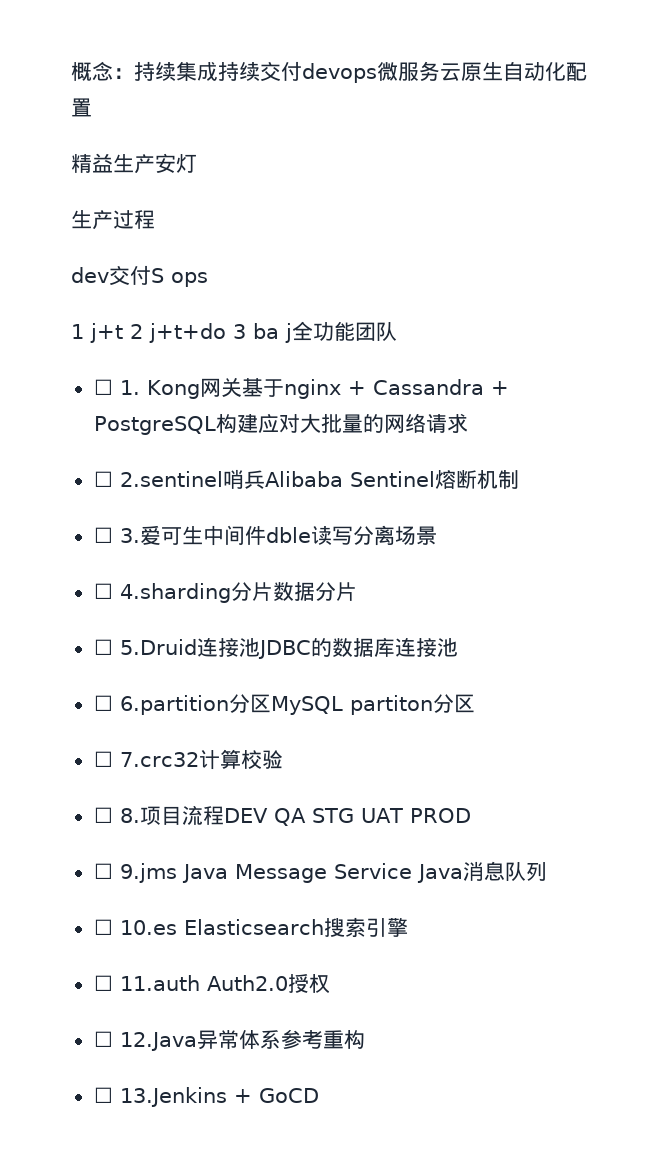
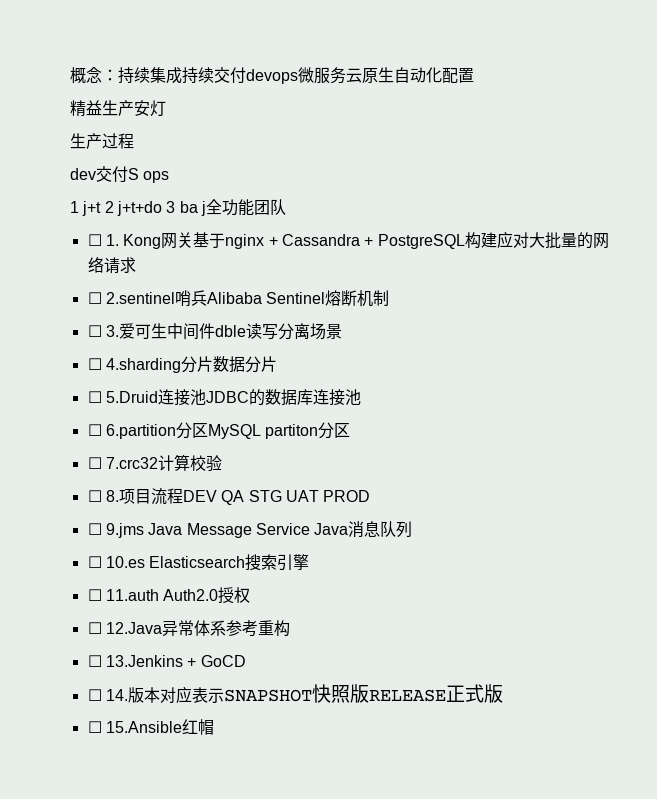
(319, 1095) none -> [87,684,503,703] [87,719,214,735] // ☐ 14.版本对应表示SNAPSHOT快照版RELEASE正式版 // ☐ 15.Ansible红帽

